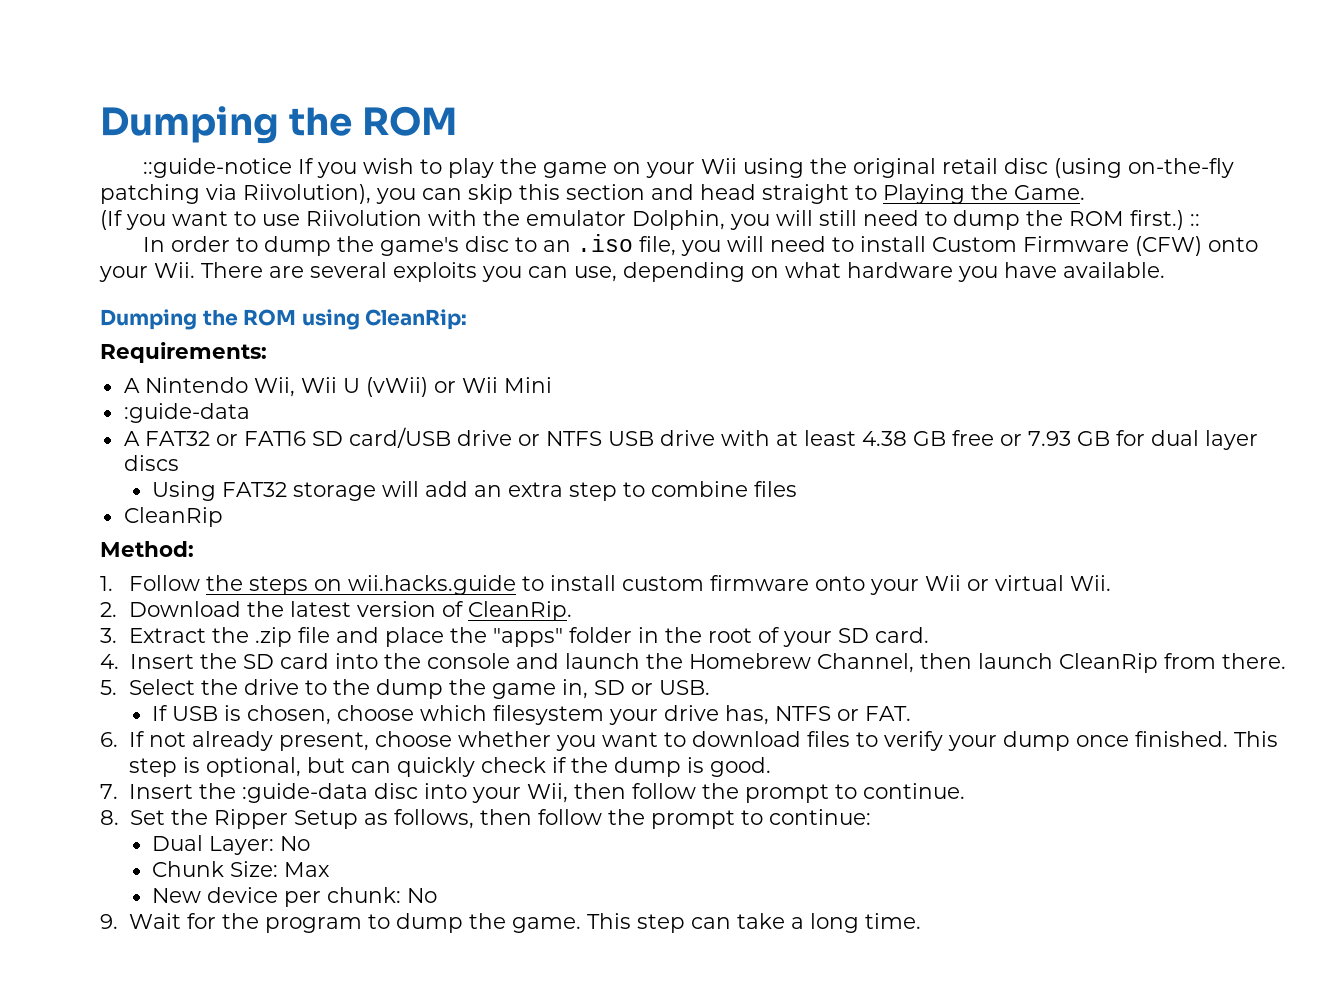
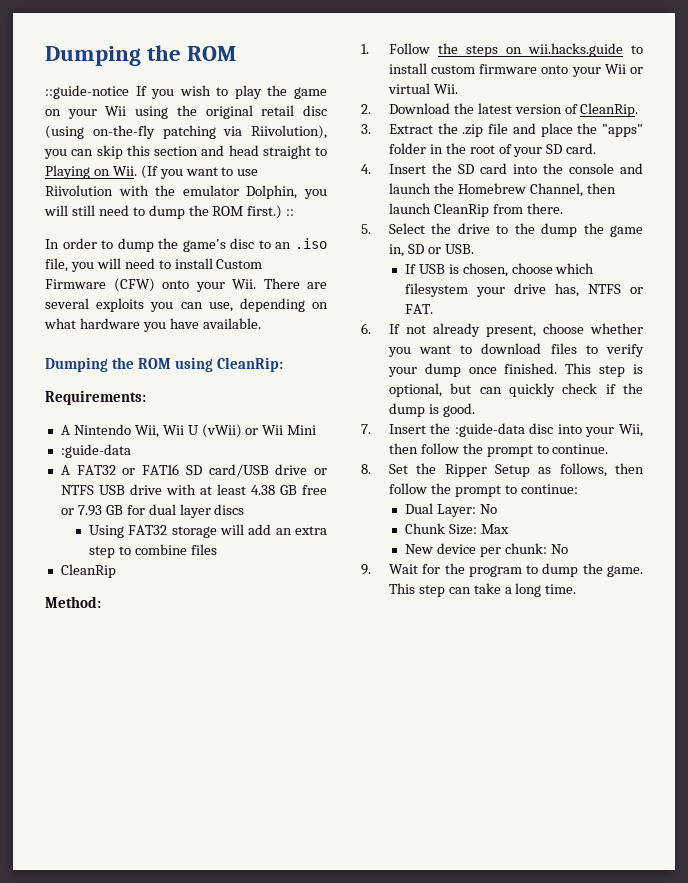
[971,184,1085,200] the Game. // -> [93,166,137,176] on Wii.

